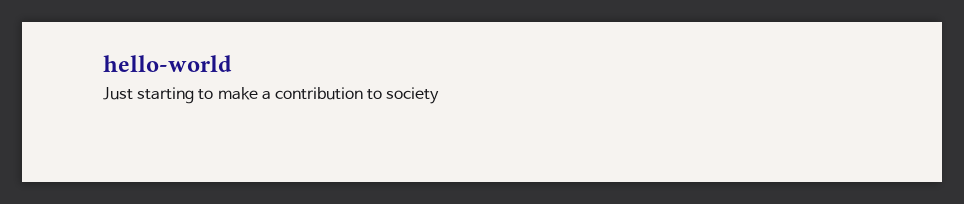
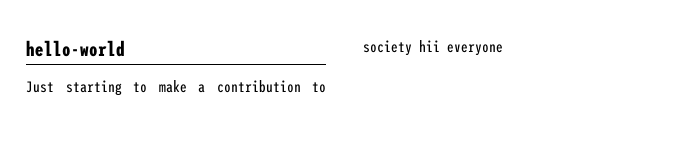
(440, 95) none -> [419,40,503,56] hii everyone

